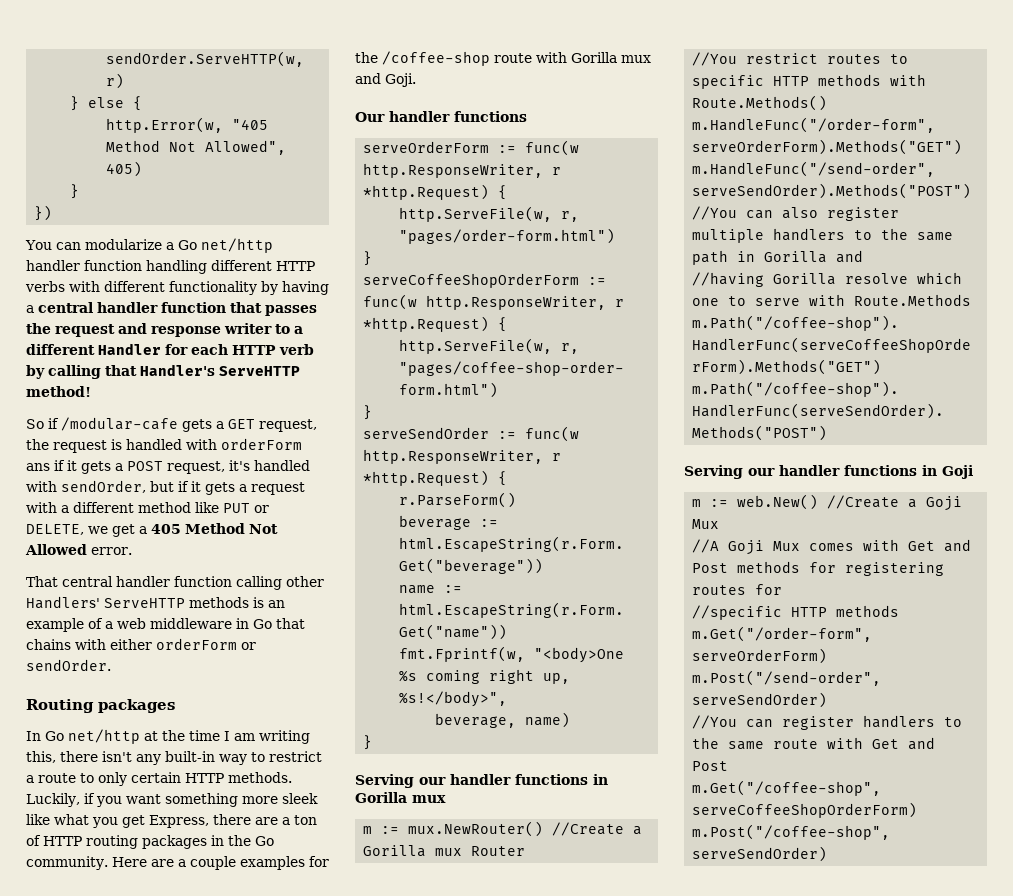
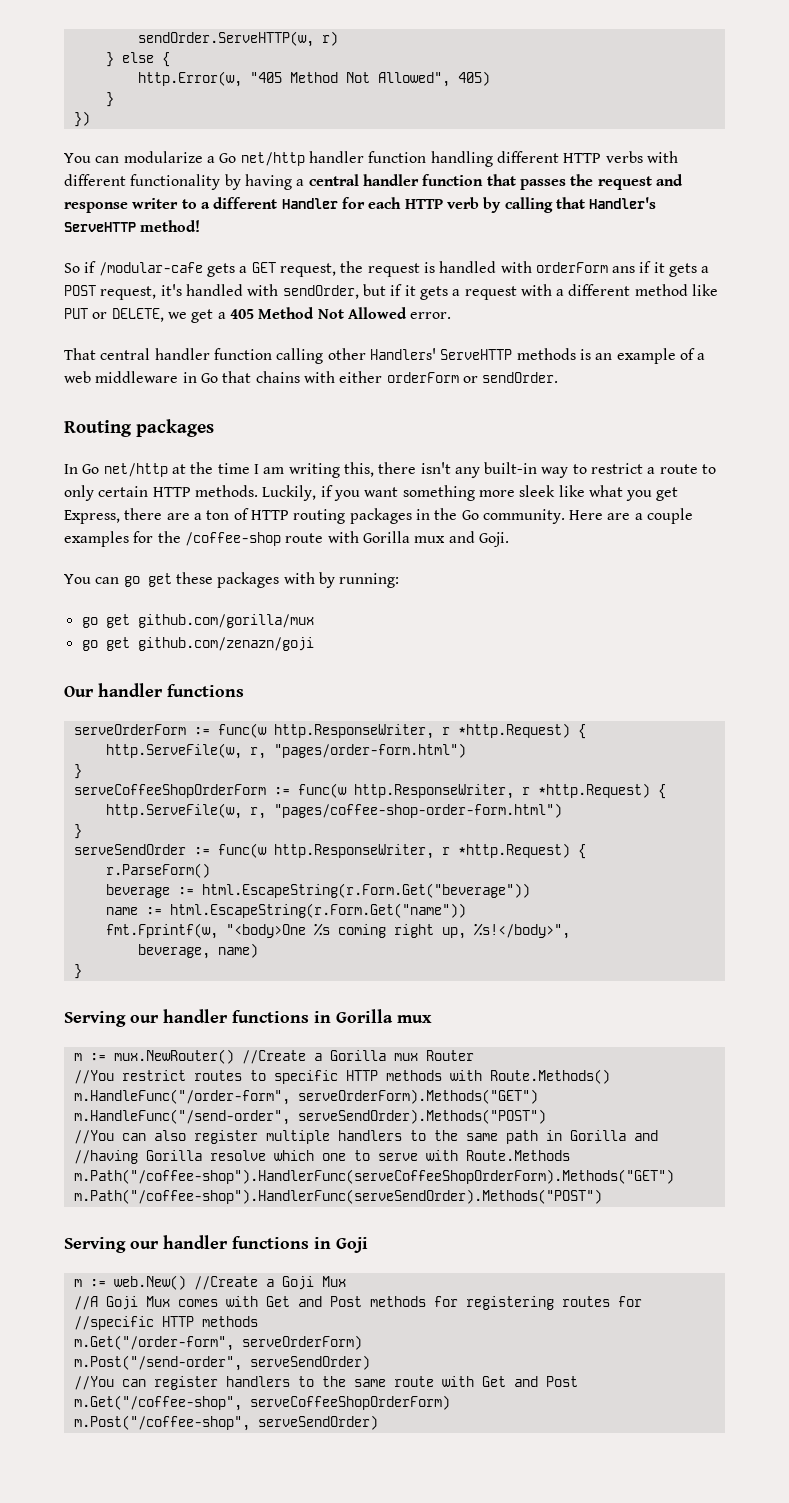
(416, 80) none -> [64,572,400,588] [81,614,314,628] [81,637,314,651] // You can go get these packages with by running: // go get github.com/gorilla/mux // go get github.com/zenazn/goji

